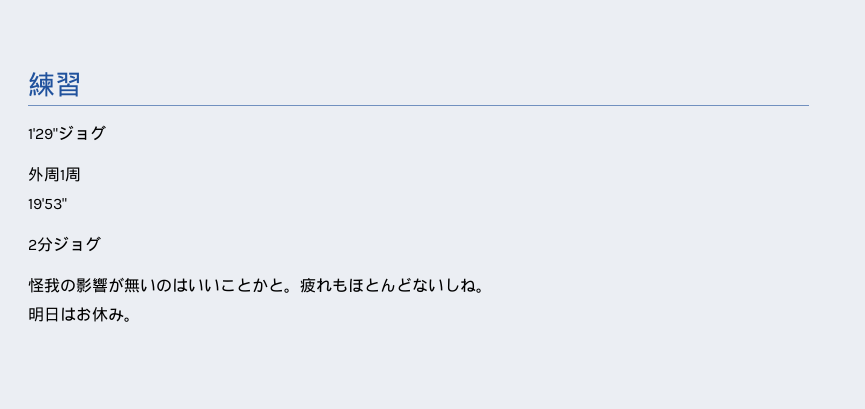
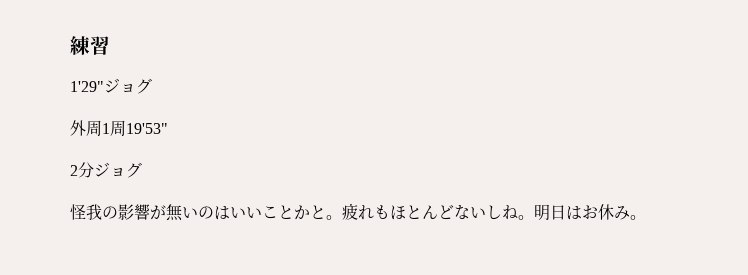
(81, 174) // -> (126, 128) none
(492, 290) // -> (534, 217) none

